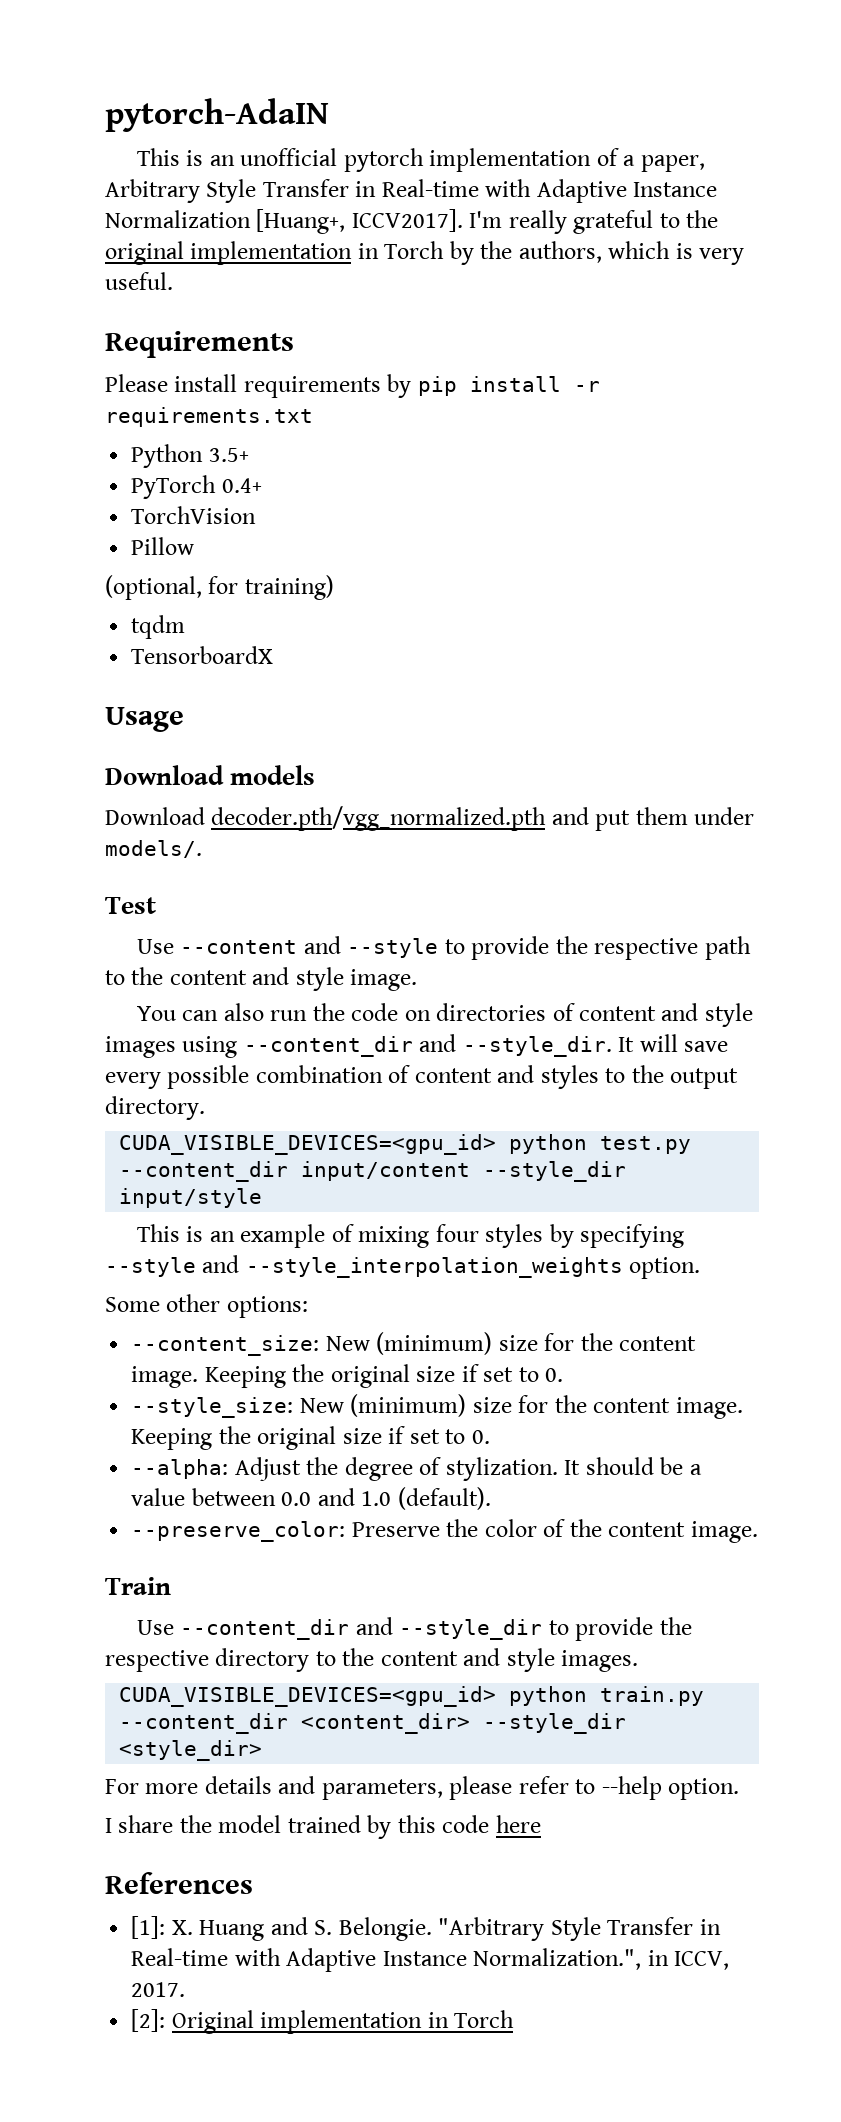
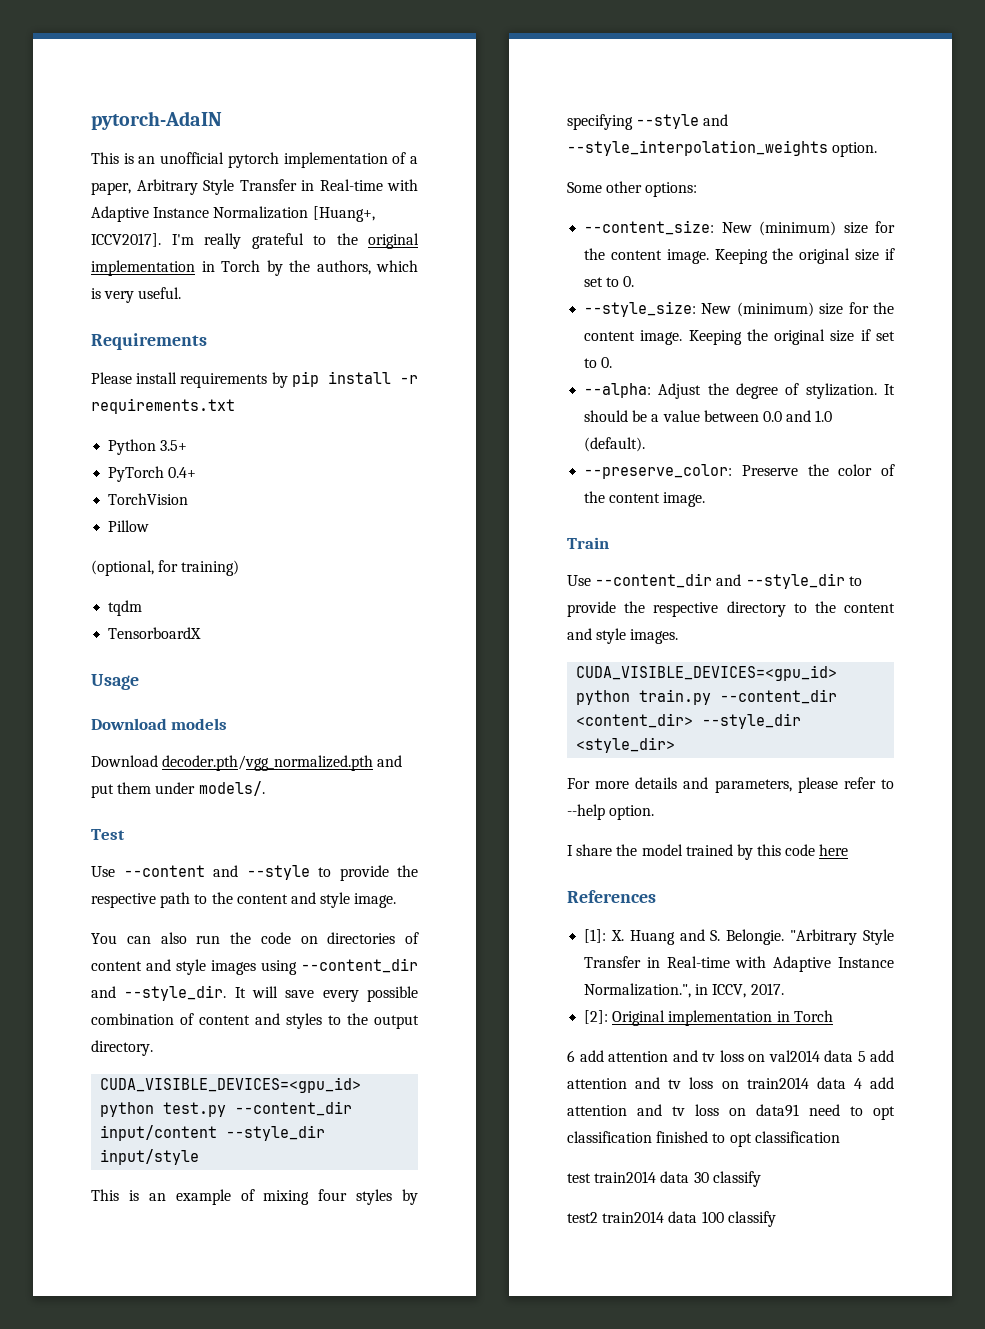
(515, 2019) none -> [567,1050,894,1062] [567,1077,894,1089] [567,1104,895,1120] [567,1131,840,1147] [567,1171,761,1187] [567,1211,776,1227] // 6 add attention and tv loss on val2014 data 5 add attention and tv loss on train2014 data 4 add attention and tv loss on data91 need to opt classification finished to opt classification // test train2014 data 30 classify // test2 train2014 data 100 classify

